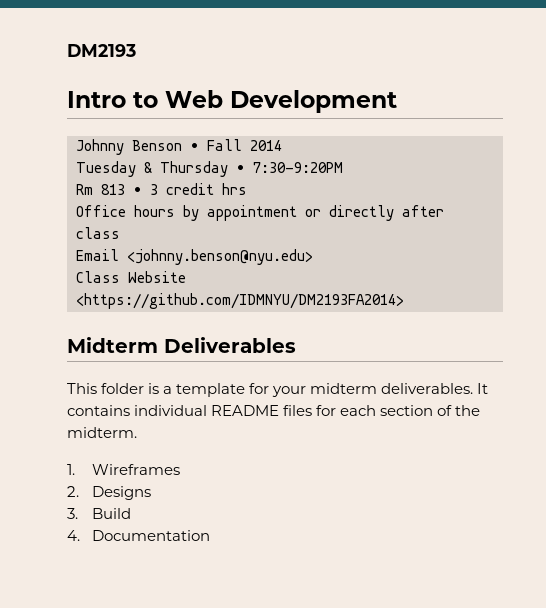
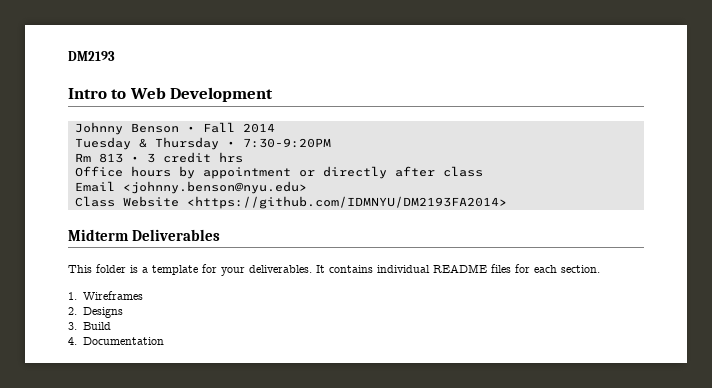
[310,383,378,394] midterm -> (245, 271) none
[380,405,481,416] [67,427,137,438] section of the midterm. -> [561,265,600,273] section.

